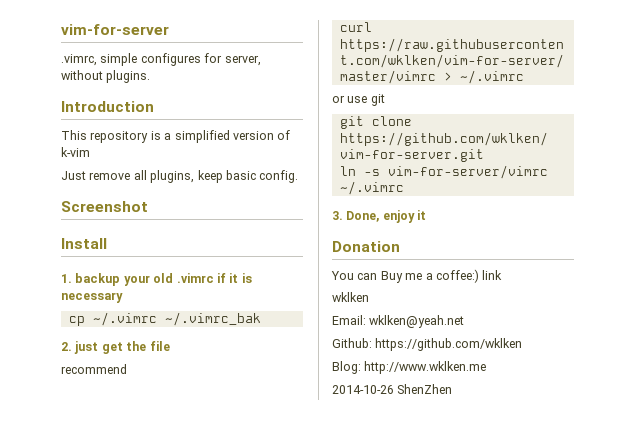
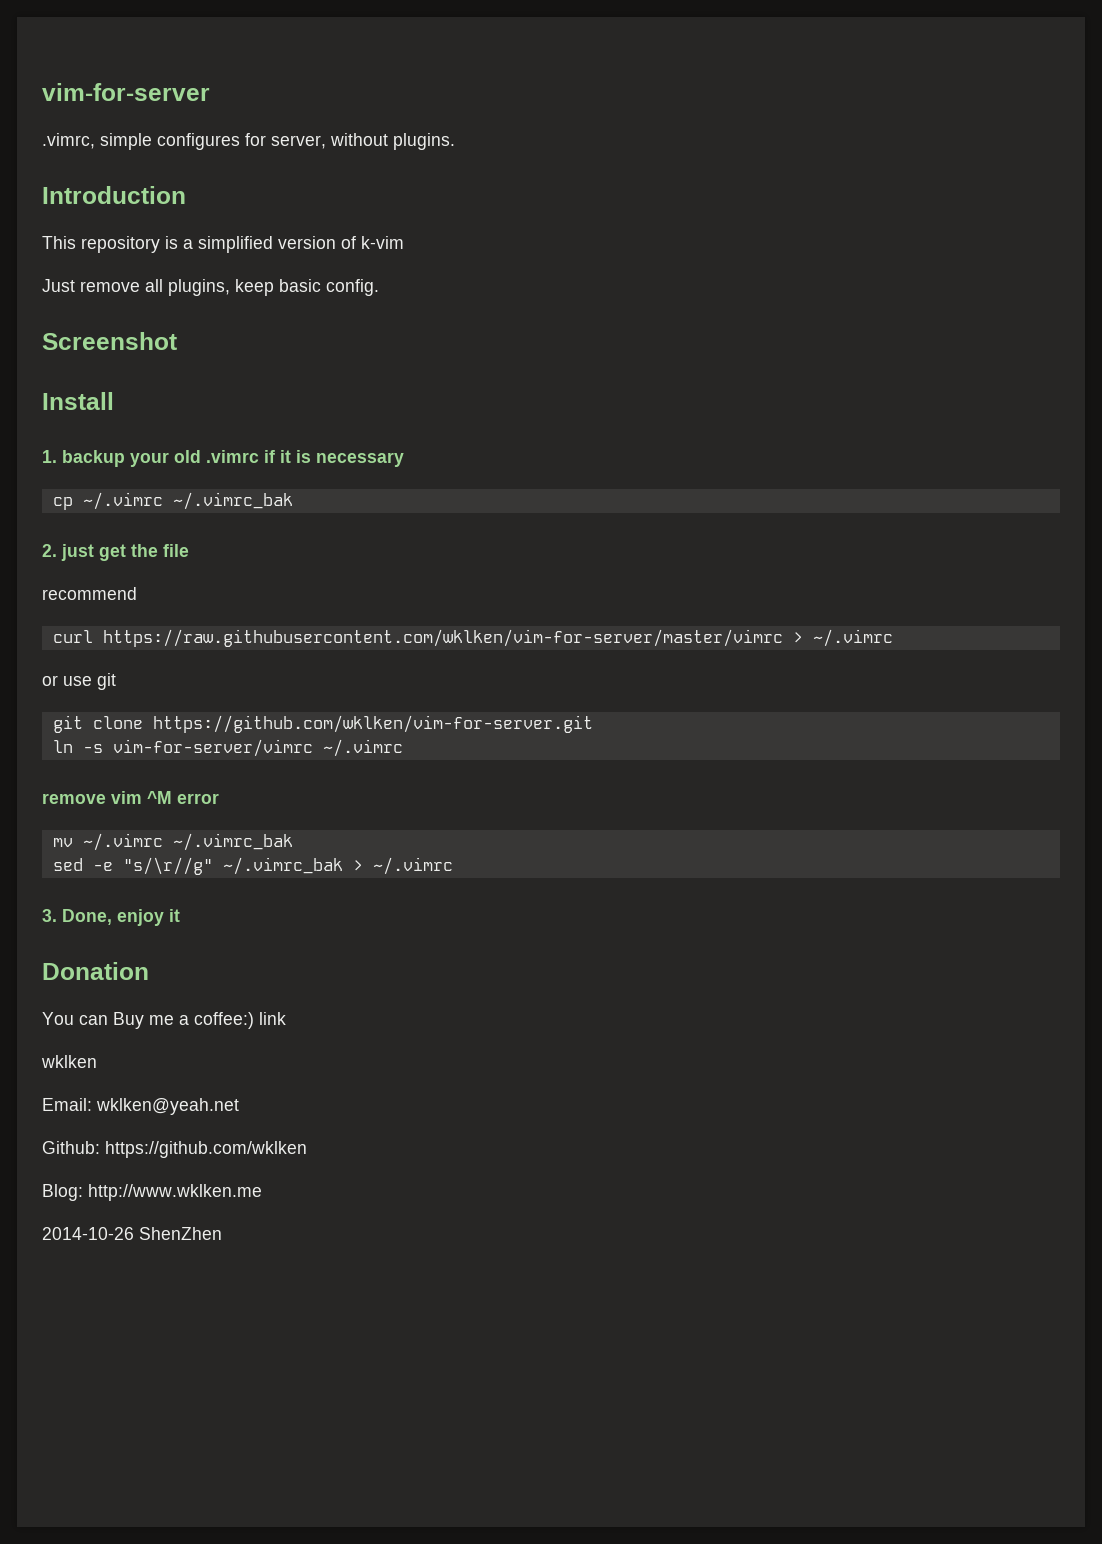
(404, 188) none -> [42,791,219,804] [52,833,293,851] [52,857,453,875] // remove vim ^M error // mv ~/.vimrc ~/.vimrc_bak // sed -e "s/\r//g" ~/.vimrc_bak > ~/.vimrc

